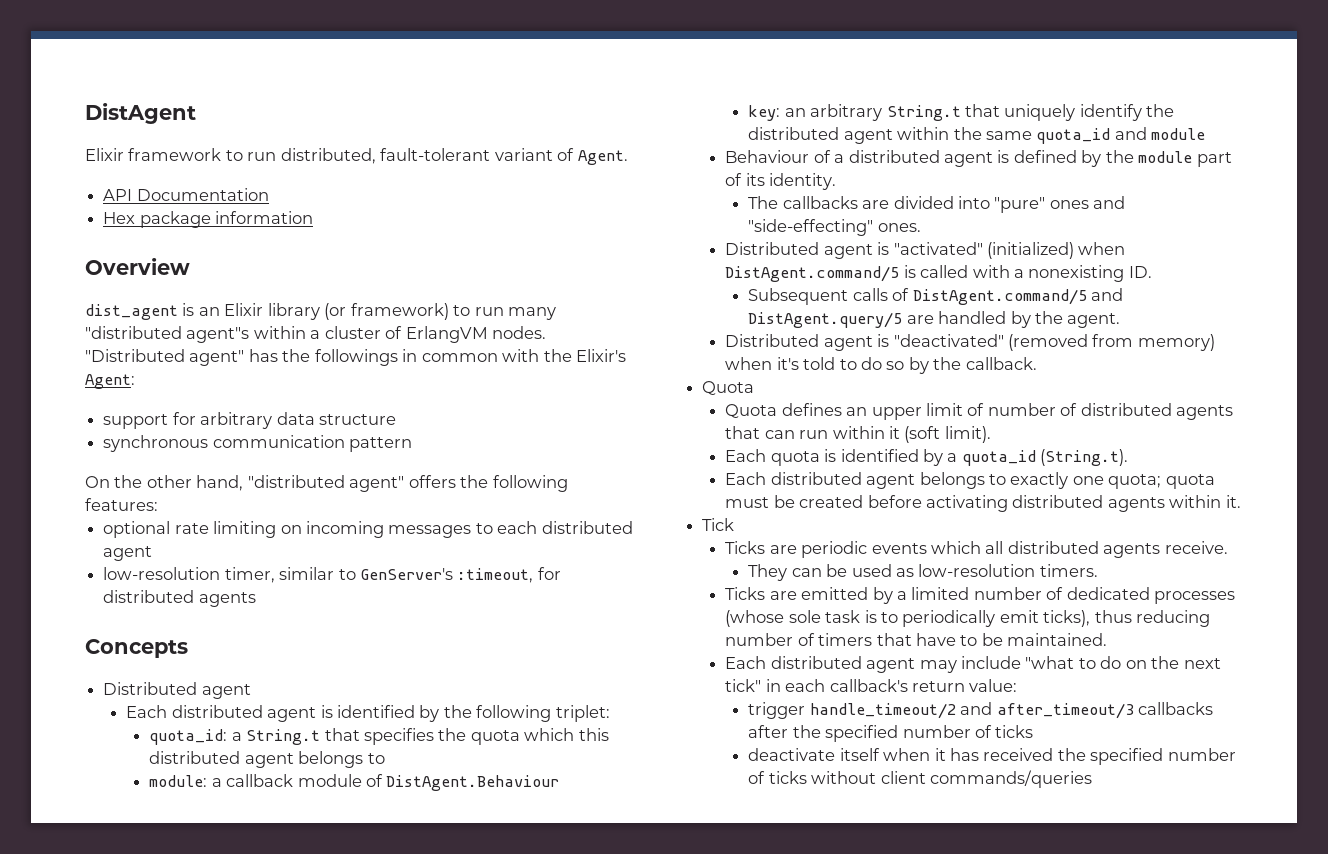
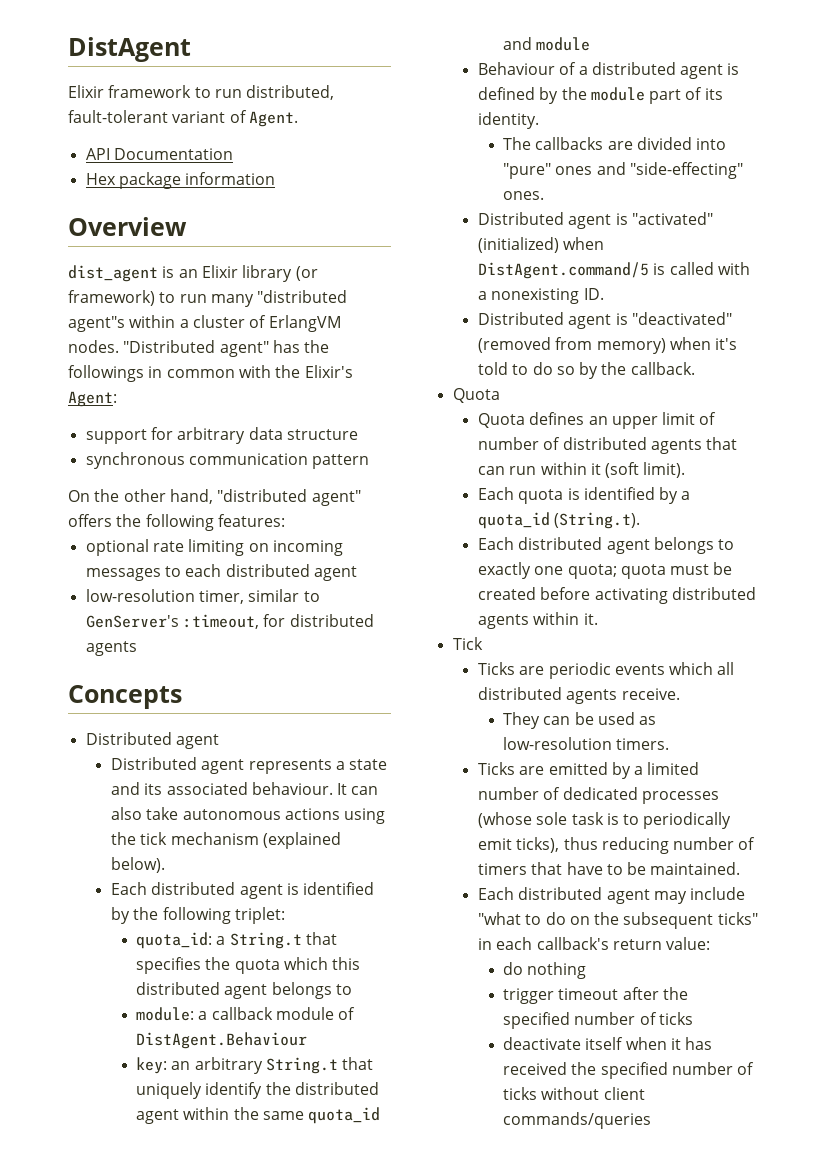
(251, 691) none -> [110,757,388,774] [110,782,379,795] [110,807,386,824] [110,832,341,849] [110,857,165,873] // Distributed agent represents a state and its associated behaviour. It can also take autonomous actions using the tick mechanism (explained below).
[748,288,1123,305] [748,311,1121,328] // Subsequent calls of DistAgent.command/5 and DistAgent.query/5 are handled by the agent. -> (604, 294) none
[1183,658,1221,669] [725,679,762,692] next tick" -> [623,912,758,929] subsequent ticks"
(1018, 685) none -> [503,962,587,979] // do nothing
[809,702,1213,719] handle_timeout/2 and after_timeout/3 callbacks -> [558,988,619,1000] timeout

